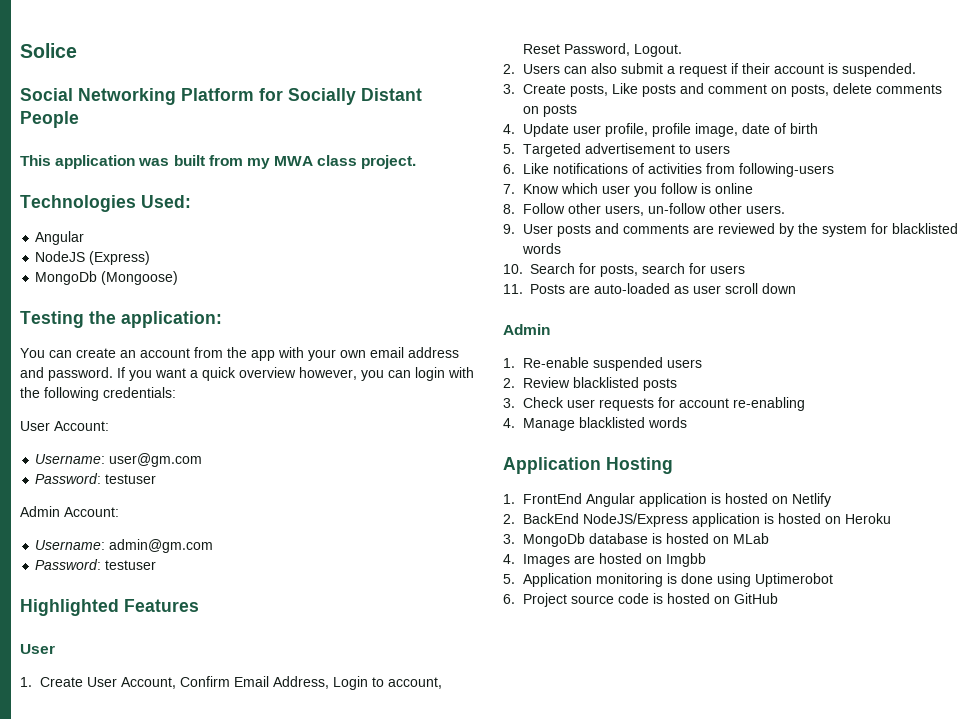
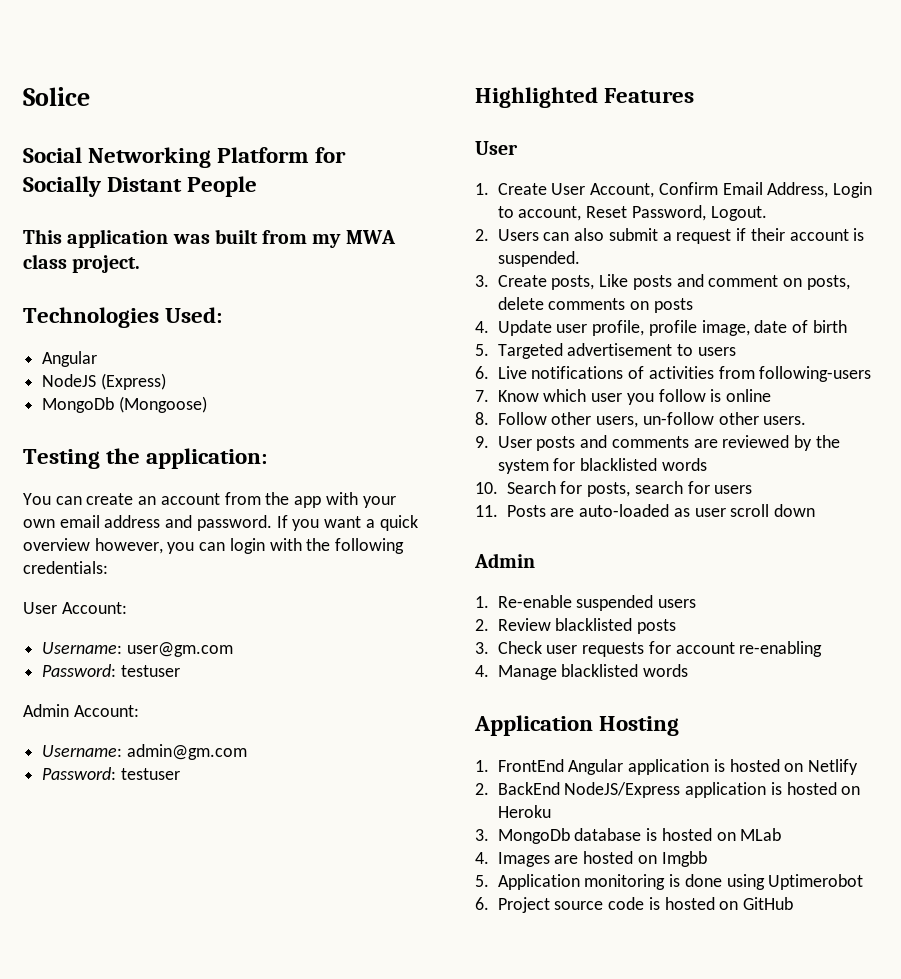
[523,163,550,174] Like -> [497,366,527,379] Live

